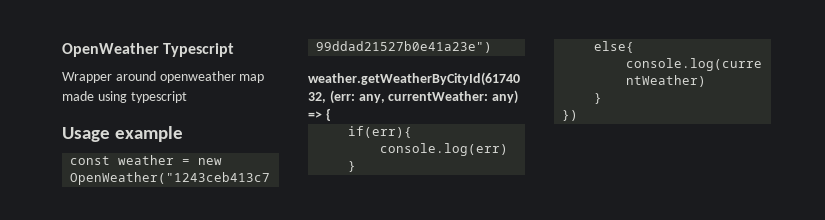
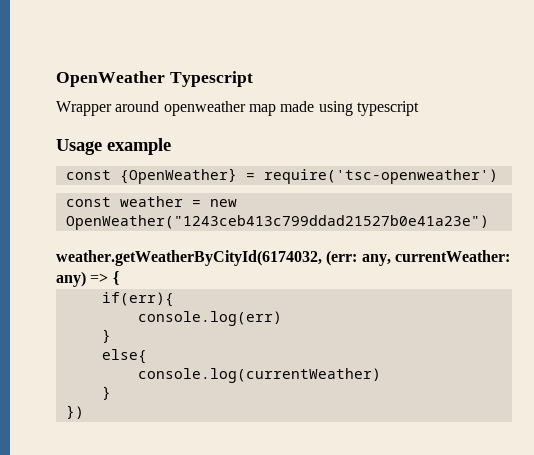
(184, 134) none -> [65,168,498,184] // const {OpenWeather} = require('tsc-openweather')

